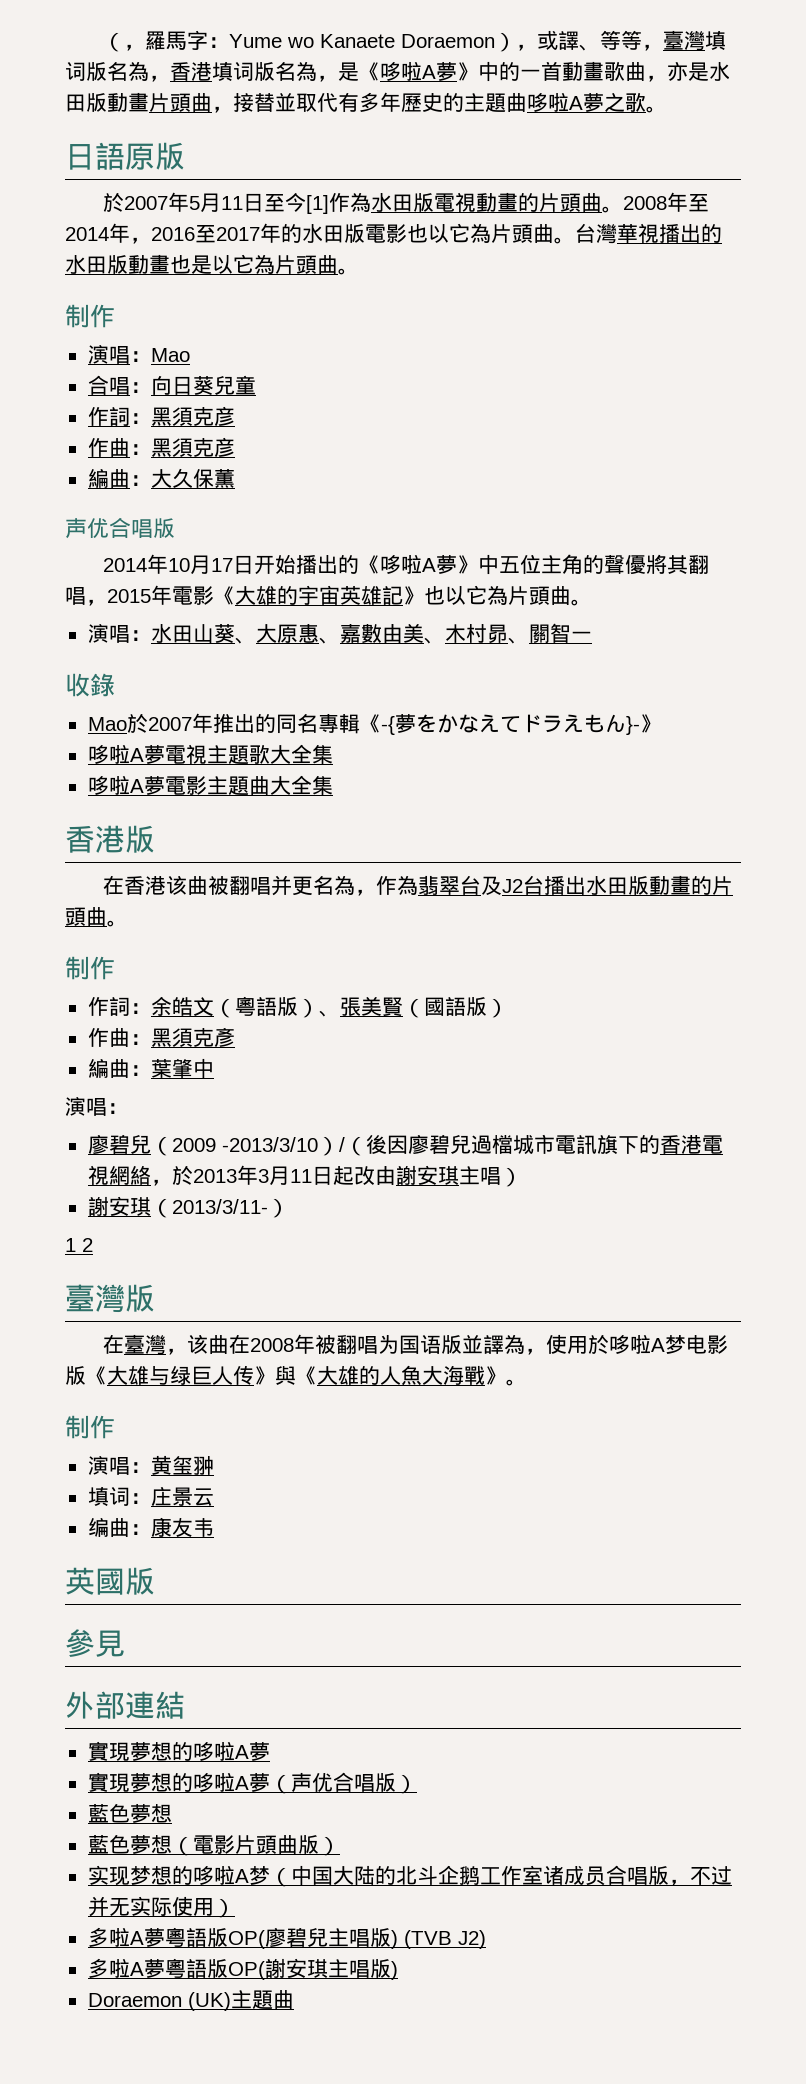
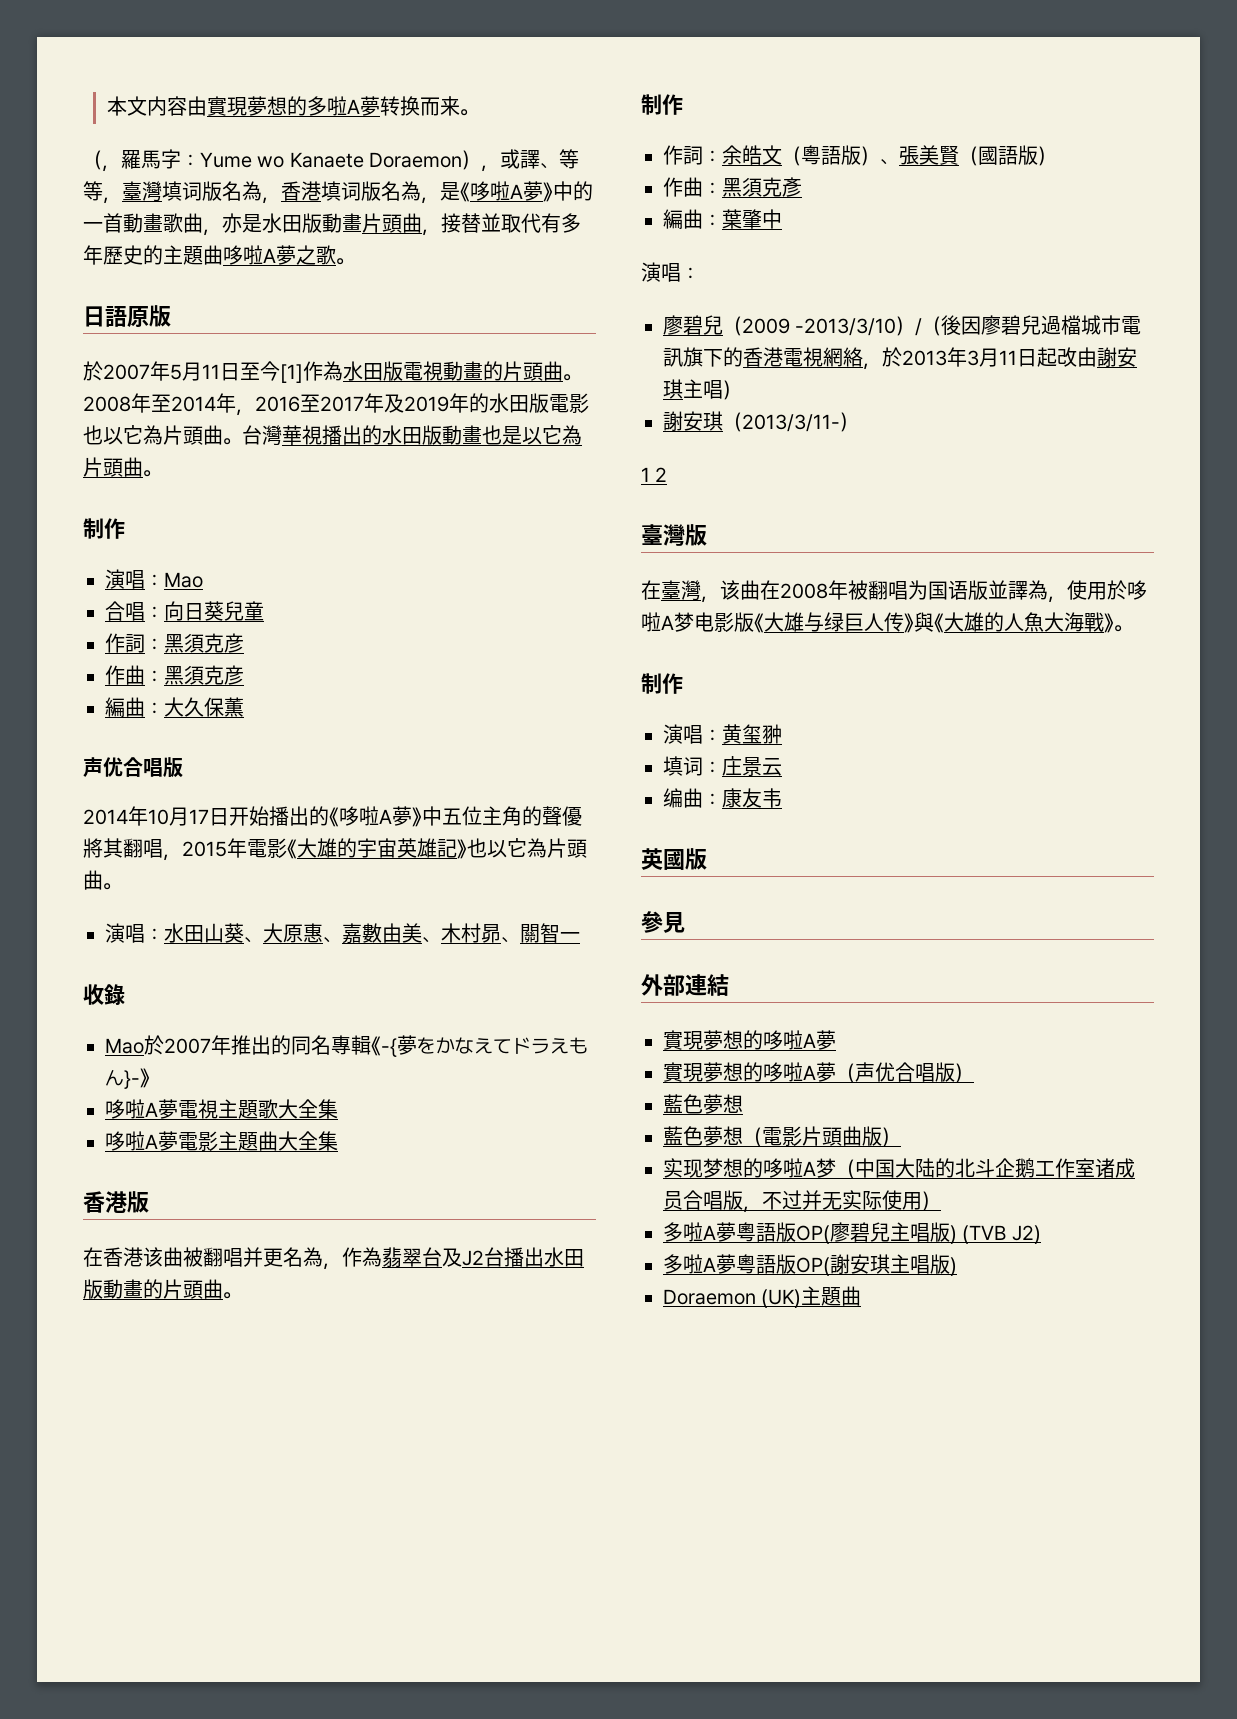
(103, 42) none -> [106,96,479,116] 本文内容由實現夢想的多啦A夢转换而来。 //
(281, 233) none -> [384,393,469,413] 及2019年

